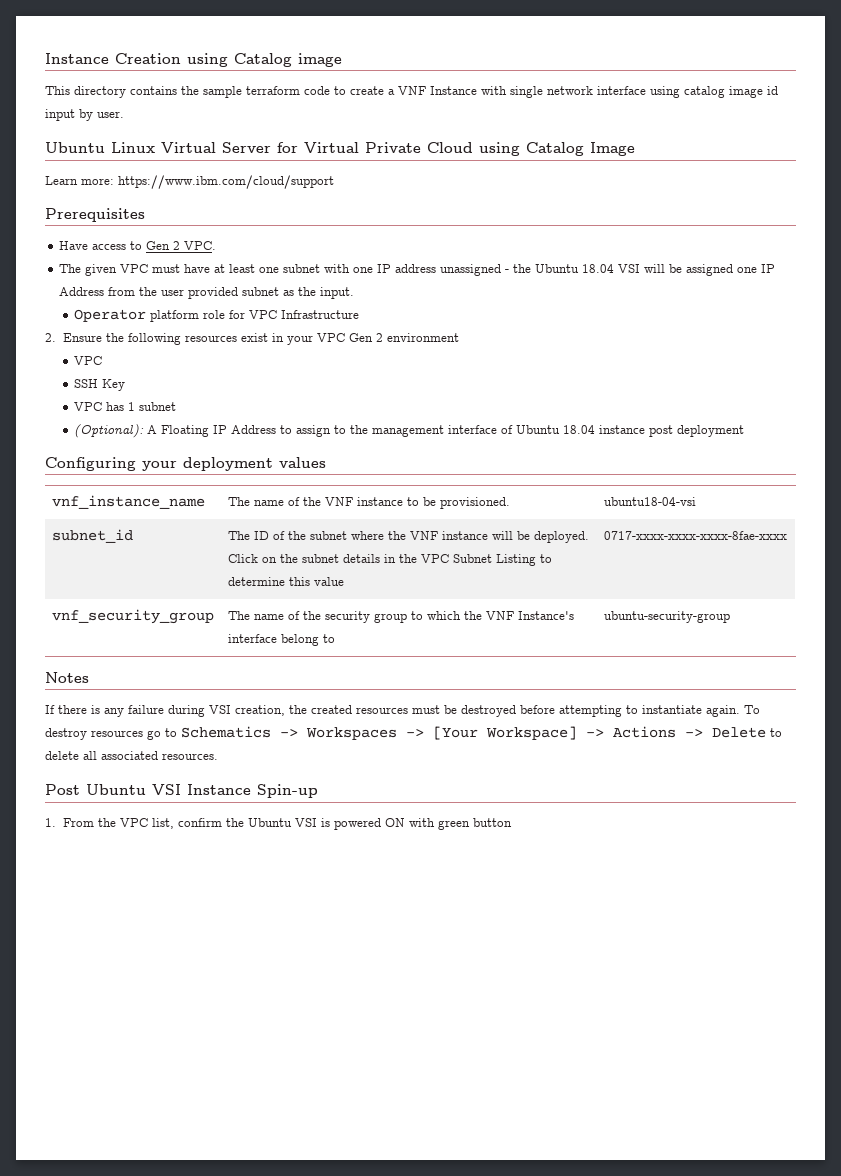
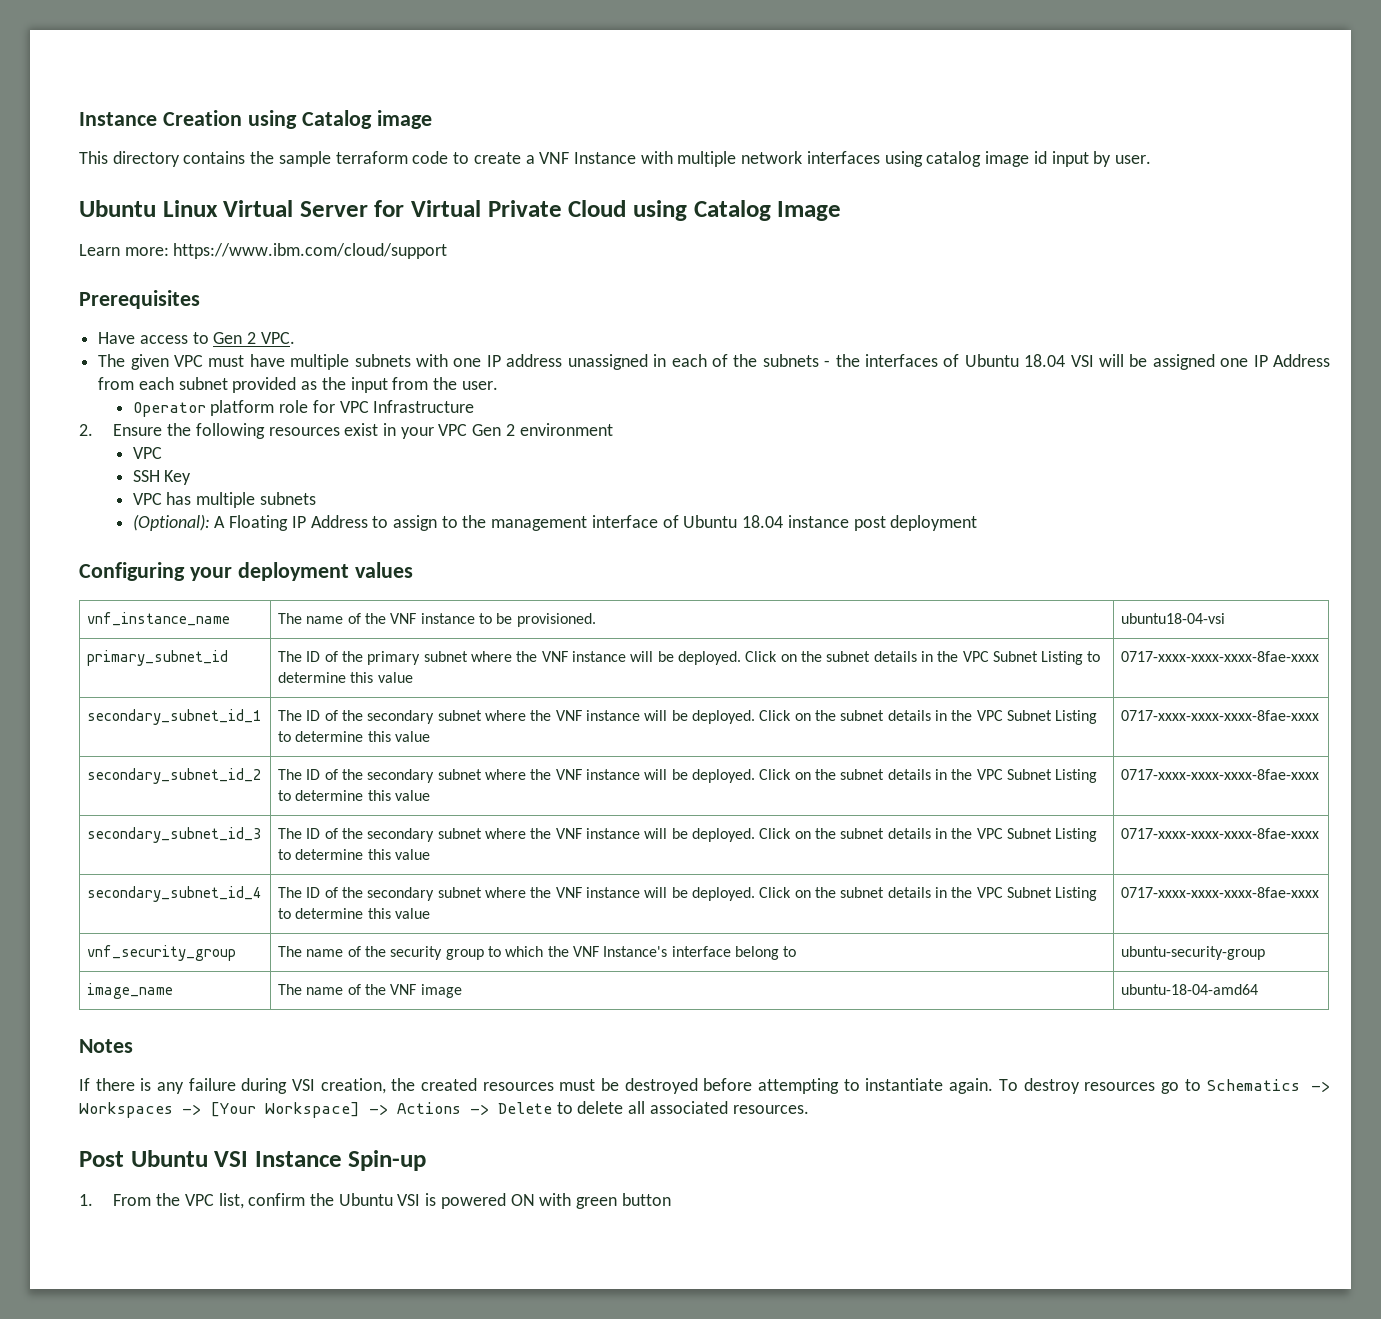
[510,86,646,98] single network interface -> [677,151,880,167] multiple network interfaces
[214,264,321,273] at least one subnet -> [290,354,411,370] multiple subnets
[505,264,532,273] - the -> [653,354,960,367] in each of the subnets - the interfaces of
[139,287,355,299] the user provided subnet as the input. -> [138,377,498,393] each subnet provided as the input from the user.
[128,402,177,411] 1 subnet -> [196,492,316,508] multiple subnets
[51,529,133,543] [227,531,306,540] subnet_id | The ID of the -> [87,650,229,666] [278,651,1101,665] [278,672,413,683] [1121,651,1320,662] [87,709,262,725] [278,710,1098,724] [278,731,431,742] [1121,710,1320,721] [87,768,262,784] [278,769,1098,783] [278,790,431,801] [1121,769,1320,780] [87,827,262,843] [278,828,1098,842] [278,849,431,860] [1121,828,1320,839] [87,886,262,902] [278,887,435,901] primary_subnet_id | The ID of the primary subnet where the VNF instance will be deployed. Click on the subnet details in the VPC Subnet Listing to determine this value | 0717-xxxx-xxxx-xxxx-8fae-xxxx // secondary_subnet_id_1 | The ID of the secondary subnet where the VNF instance will be deployed. Click on the subnet details in the VPC Subnet Listing to determine this value | 0717-xxxx-xxxx-xxxx-8fae-xxxx // secondary_subnet_id_2 | The ID of the secondary subnet where the VNF instance will be deployed. Click on the subnet details in the VPC Subnet Listing to determine this value | 0717-xxxx-xxxx-xxxx-8fae-xxxx // secondary_subnet_id_3 | The ID of the secondary subnet where the VNF instance will be deployed. Click on the subnet details in the VPC Subnet Listing to determine this value | 0717-xxxx-xxxx-xxxx-8fae-xxxx // secondary_subnet_id_4 | The ID of the secondary
(730, 617) none -> [87,983,174,999] [278,984,462,998] [1121,984,1259,995] // image_name | The name of the VNF image | ubuntu-18-04-amd64

